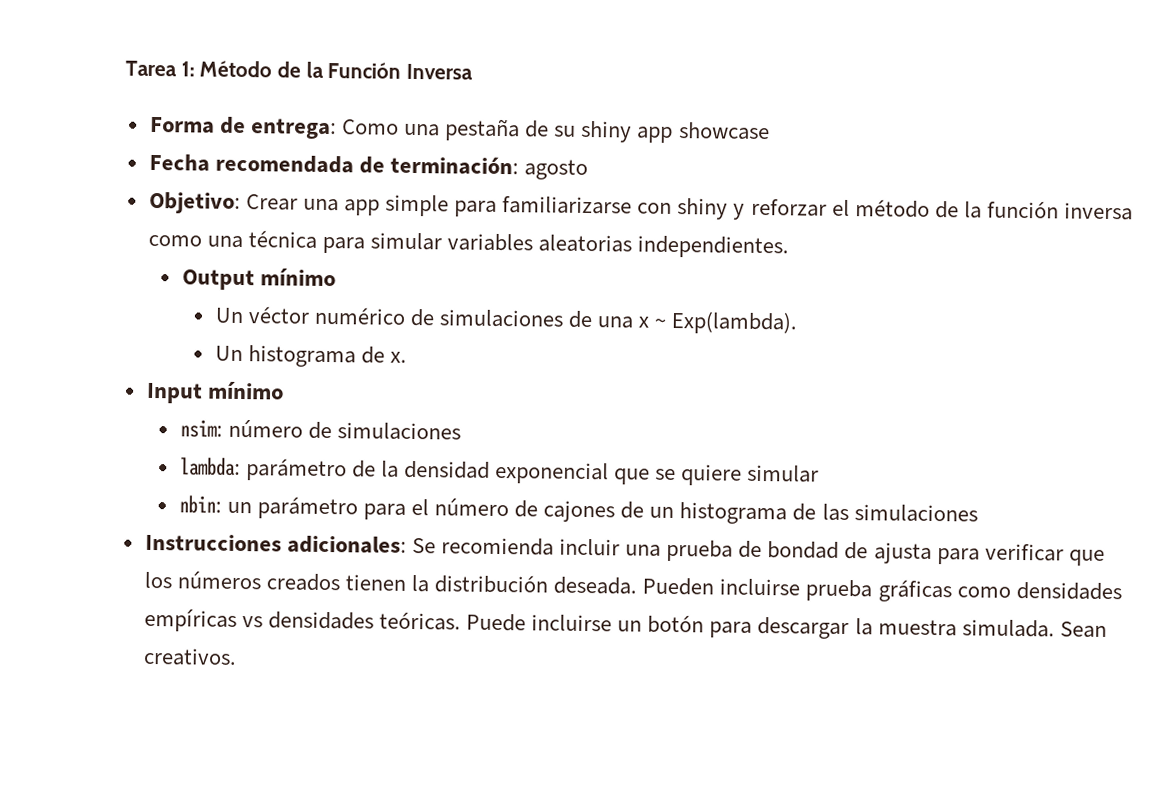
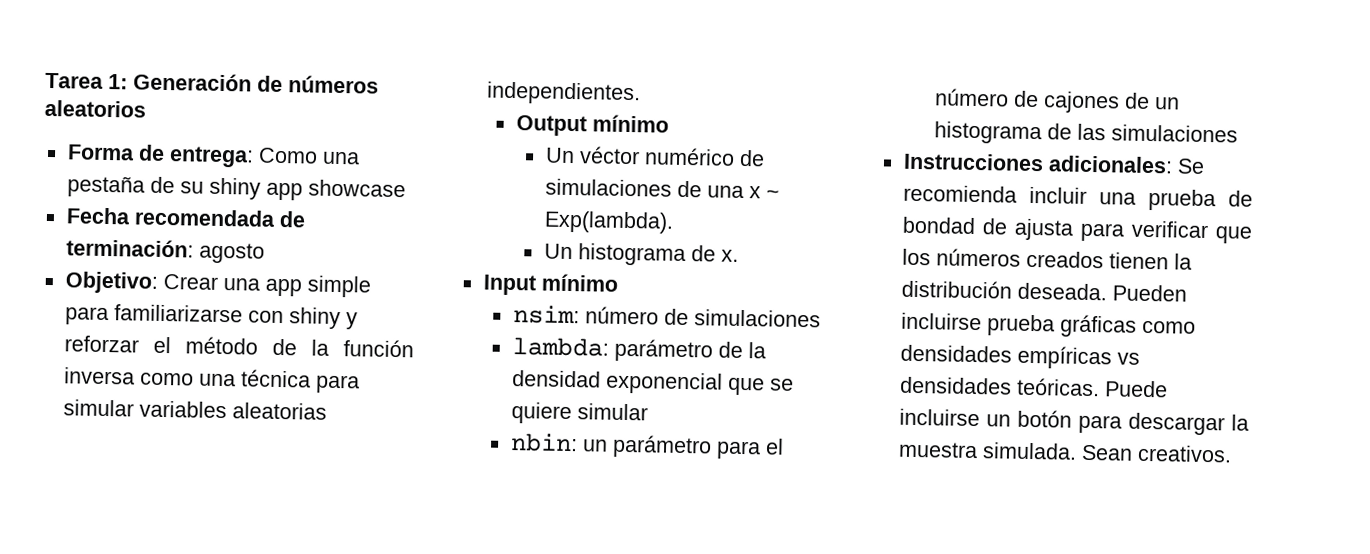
[199,60,473,80] Método de la Función Inversa -> [133,72,379,94] [44,99,146,118] Generación de números aleatorios

